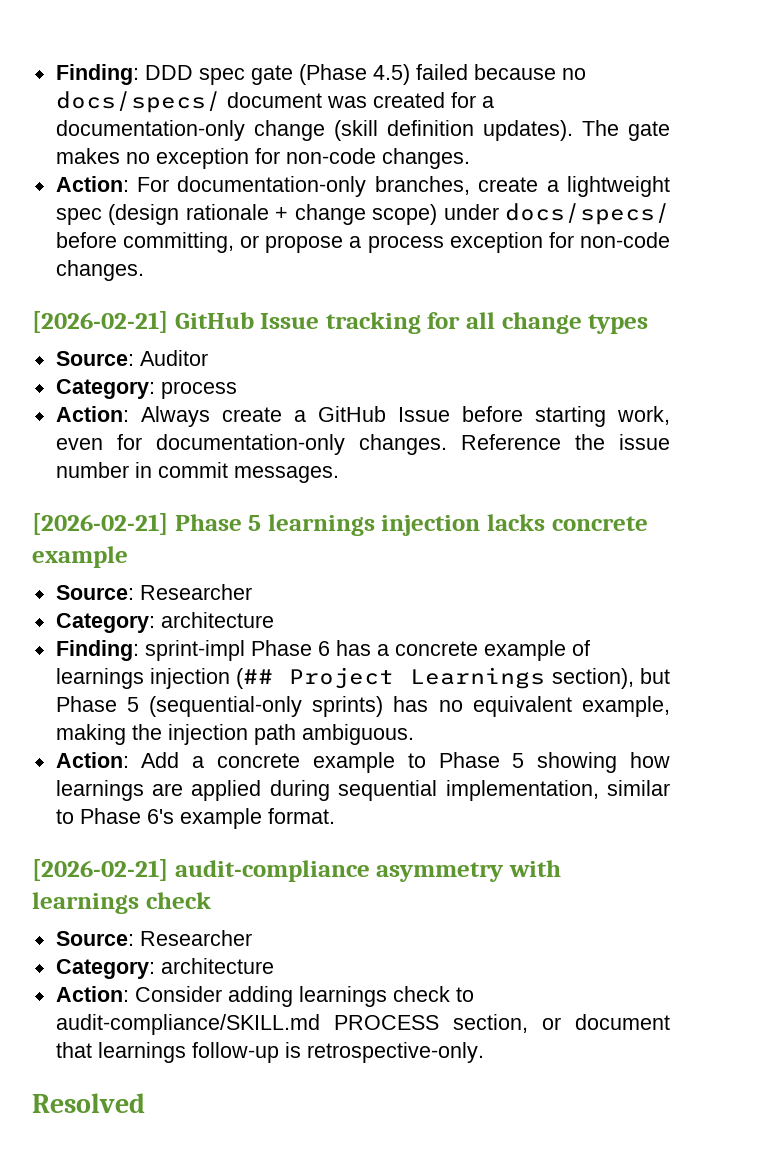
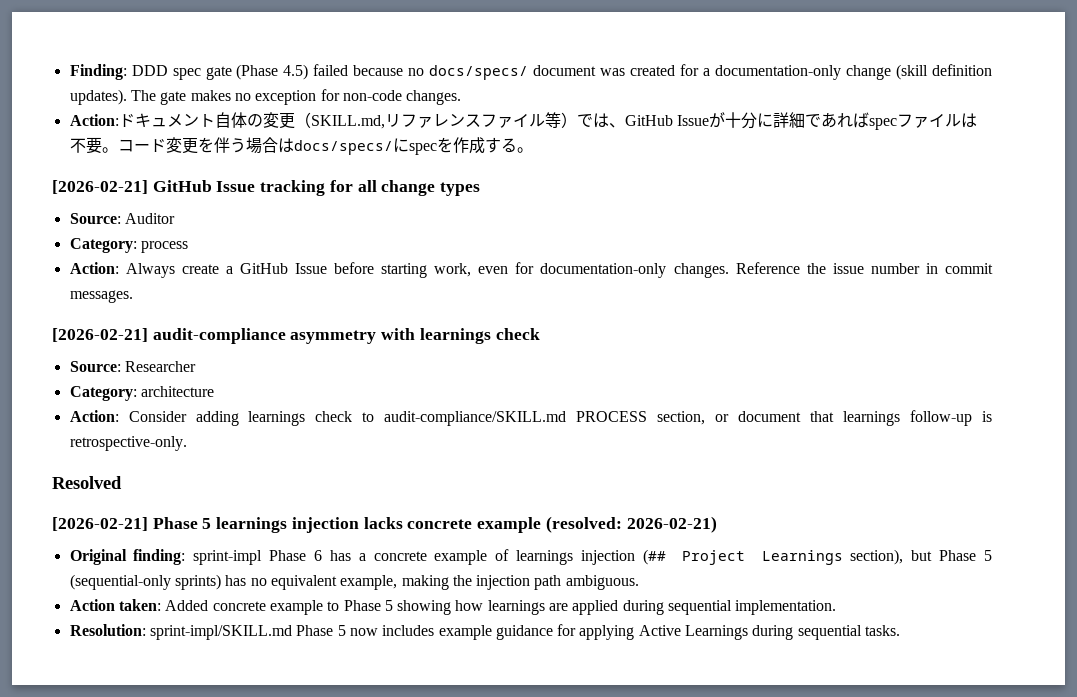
[137,176,670,197] [55,203,671,225] [55,232,670,253] [55,260,144,281] For documentation-only branches, create a lightweight spec (design rationale + change scope) under docs/specs/ before committing, or propose a process exception for non-code changes. -> [118,112,977,130] [69,137,533,155] ドキュメント自体の変更（SKILL.md,リファレンスファイル等）では、GitHub Issueが十分に詳細であればspecファイルは不要。コード変更を伴う場合はdocs/specs/にspecを作成する。
[32,513,648,536] [32,546,128,568] [55,584,252,600] [55,612,274,633] [55,640,590,661] [55,667,671,689] [55,696,670,717] [55,724,414,745] [55,752,671,773] [55,780,670,801] [55,808,335,829] // [2026-02-21] Phase 5 learnings injection lacks concrete example // Source: Researcher // Category: architecture // Finding: sprint-impl Phase 6 has a concrete example of learnings injection (## Project Learnings section), but Phase 5 (sequential-only sprints) has no equivalent example, making the injection path ambiguous. // Action: Add a concrete example to Phase 5 showing how learnings are applied during sequential implementation, similar to Phase 6's example format. -> (133, 296) none
(145, 1103) none -> [52,516,717,533] [69,549,993,565] [69,574,639,590] [69,599,837,615] [69,624,901,640] // [2026-02-21] Phase 5 learnings injection lacks concrete example (resolved: 2026-02-21) // Original finding: sprint-impl Phase 6 has a concrete example of learnings injection (## Project Learnings section), but Phase 5 (sequential-only sprints) has no equivalent example, making the injection path ambiguous. // Action taken: Added concrete example to Phase 5 showing how learnings are applied during sequential implementation. // Resolution: sprint-impl/SKILL.md Phase 5 now includes example guidance for applying Active Learnings during sequential tasks.

